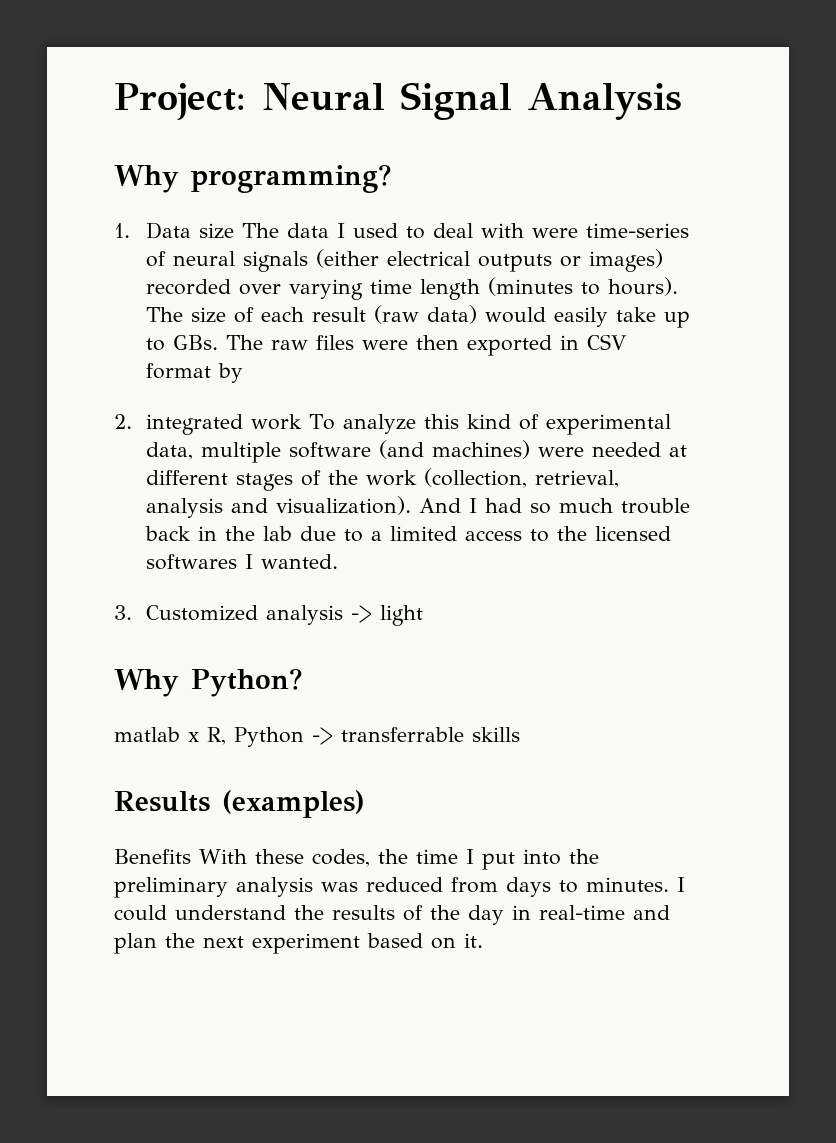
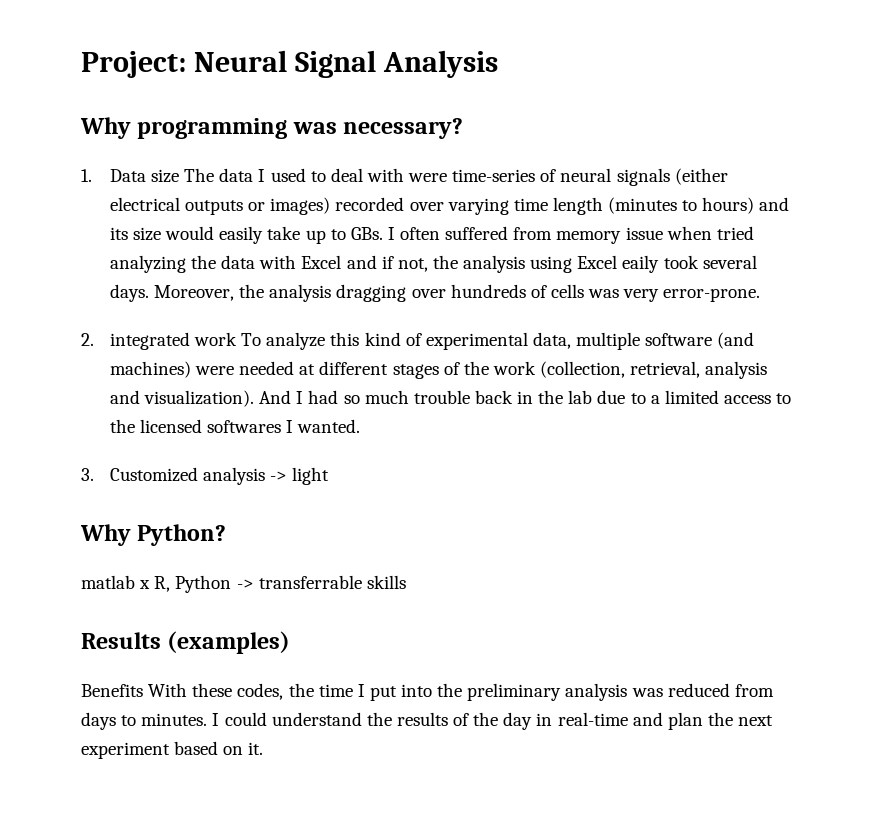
[191,164,391,193] programming? -> [137,118,464,139] programming was necessary?
[607,277,678,296] [145,305,477,324] hours). The size of each result (raw data) -> [702,197,790,214] [109,227,162,241] hours) and its size
[225,334,627,356] [145,363,243,383] The raw files were then exported in CSV format by -> [387,226,754,244] [109,255,757,273] [109,284,761,302] I often suffered from memory issue when tried analyzing the data with Excel and if not, the analysis using Excel eaily took several days. Moreover, the analysis dragging over hundreds of cells was very error-prone.

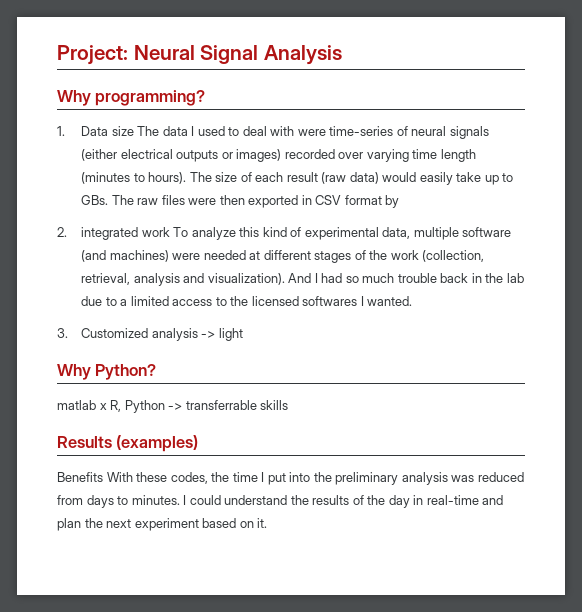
[137,118,464,139] programming was necessary? -> [95,90,206,106] programming?
[702,197,790,214] [109,227,162,241] hours) and its size -> [148,172,379,184] hours). The size of each result (raw data)
[387,226,754,244] [109,255,757,273] [109,284,761,302] I often suffered from memory issue when tried analyzing the data with Excel and if not, the analysis using Excel eaily took several days. Moreover, the analysis dragging over hundreds of cells was very error-prone. -> [111,195,400,208] The raw files were then exported in CSV format by

